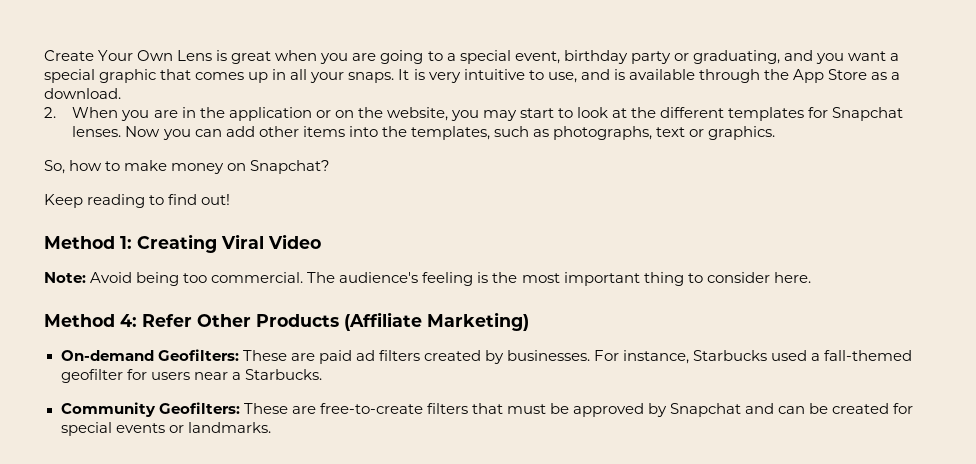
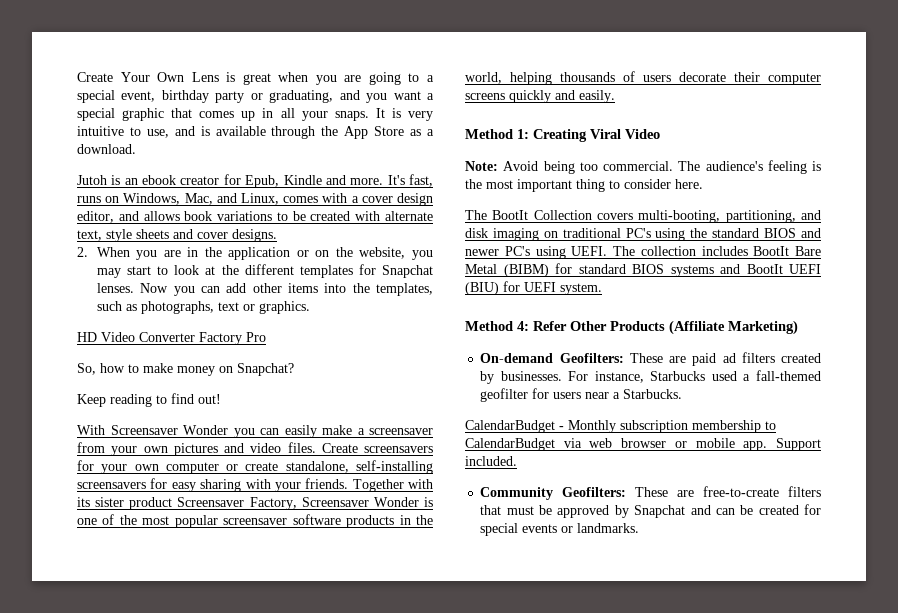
(121, 93) none -> [77,174,434,188] [77,193,433,206] [77,211,433,223] [77,229,277,242] // Jutoh is an ebook creator for Epub, Kindle and more. It's fast, runs on Windows, Mac, and Linux, comes with a cover design editor, and allows book variations to be created with alternate text, style sheets and cover designs.
(776, 133) none -> [77,332,266,345] // HD Video Converter Factory Pro
(231, 199) none -> [77,425,433,438] [77,442,433,456] [77,460,433,474] [77,478,433,492] [77,497,433,510] [77,514,434,528] [465,71,821,85] [465,90,615,103] // With Screensaver Wonder you can easily make a screensaver from your own pictures and video files. Create screensavers for your own computer or create standalone, self-installing screensavers for easy sharing with your friends. Together with its sister product Screensaver Factory, Screensaver Wonder is one of the most popular screensaver software products in the world, helping thousands of users decorate their computer screens quickly and easily.
(811, 277) none -> [465,210,821,223] [465,228,821,241] [465,246,821,259] [465,263,821,277] [465,281,602,295] // The BootIt Collection covers multi-booting, partitioning, and disk imaging on traditional PC's using the standard BIOS and newer PC's using UEFI. The collection includes BootIt Bare Metal (BIBM) for standard BIOS systems and BootIt UEFI (BIU) for UEFI system.
(322, 374) none -> [465,420,776,433] [465,438,821,451] [465,456,517,466] // CalendarBudget - Monthly subscription membership to CalendarBudget via web browser or mobile app. Support included.

